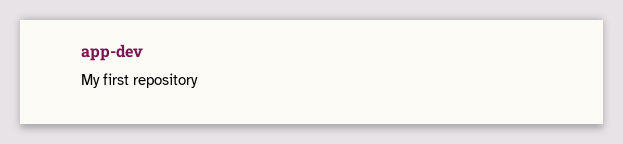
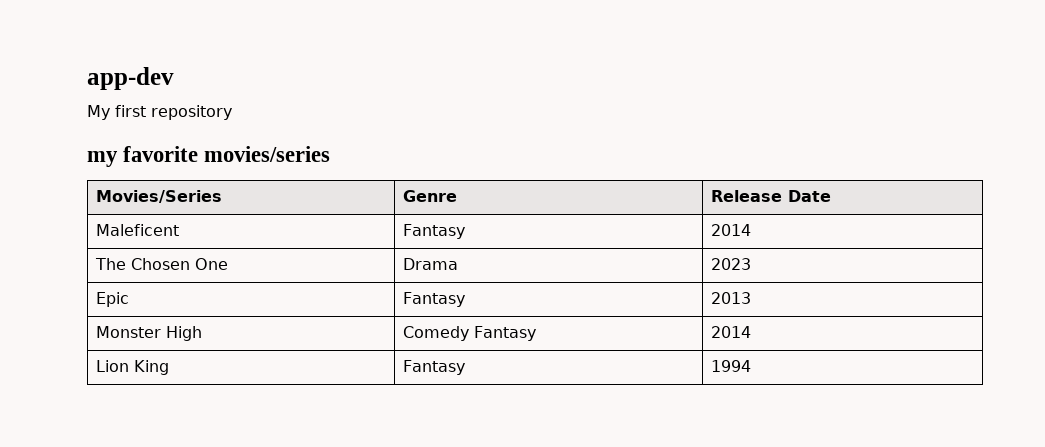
(198, 80) none -> [87,146,331,167] [95,190,222,203] [402,190,457,202] [710,190,831,202] [95,224,179,236] [402,224,465,239] [710,224,751,236] [94,258,228,270] [402,258,458,270] [710,258,751,270] [95,292,129,307] [402,292,465,307] [710,292,751,304] [95,326,202,341] [402,326,536,341] [710,326,751,338] [95,360,169,375] [402,360,465,375] [710,360,751,372] // my favorite movies/series // Movies/Series | Genre | Release Date // Maleficent | Fantasy | 2014 // The Chosen One | Drama | 2023 // Epic | Fantasy | 2013 // Monster High | Comedy Fantasy | 2014 // Lion King | Fantasy | 1994

